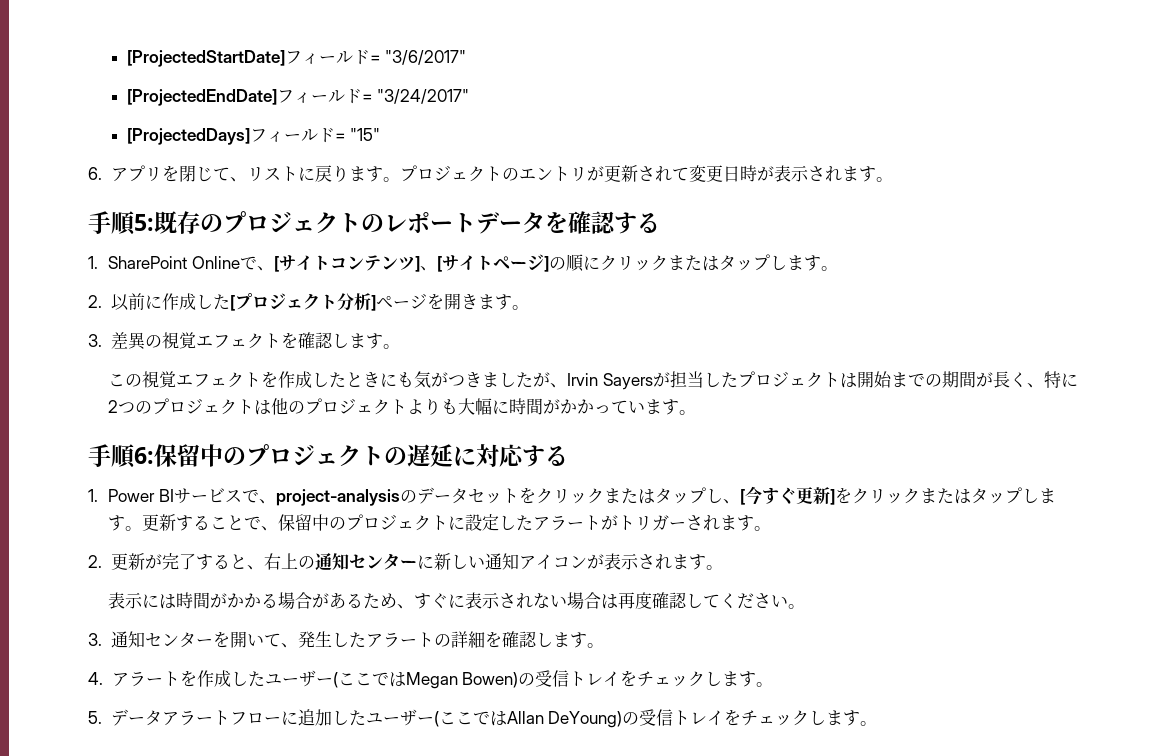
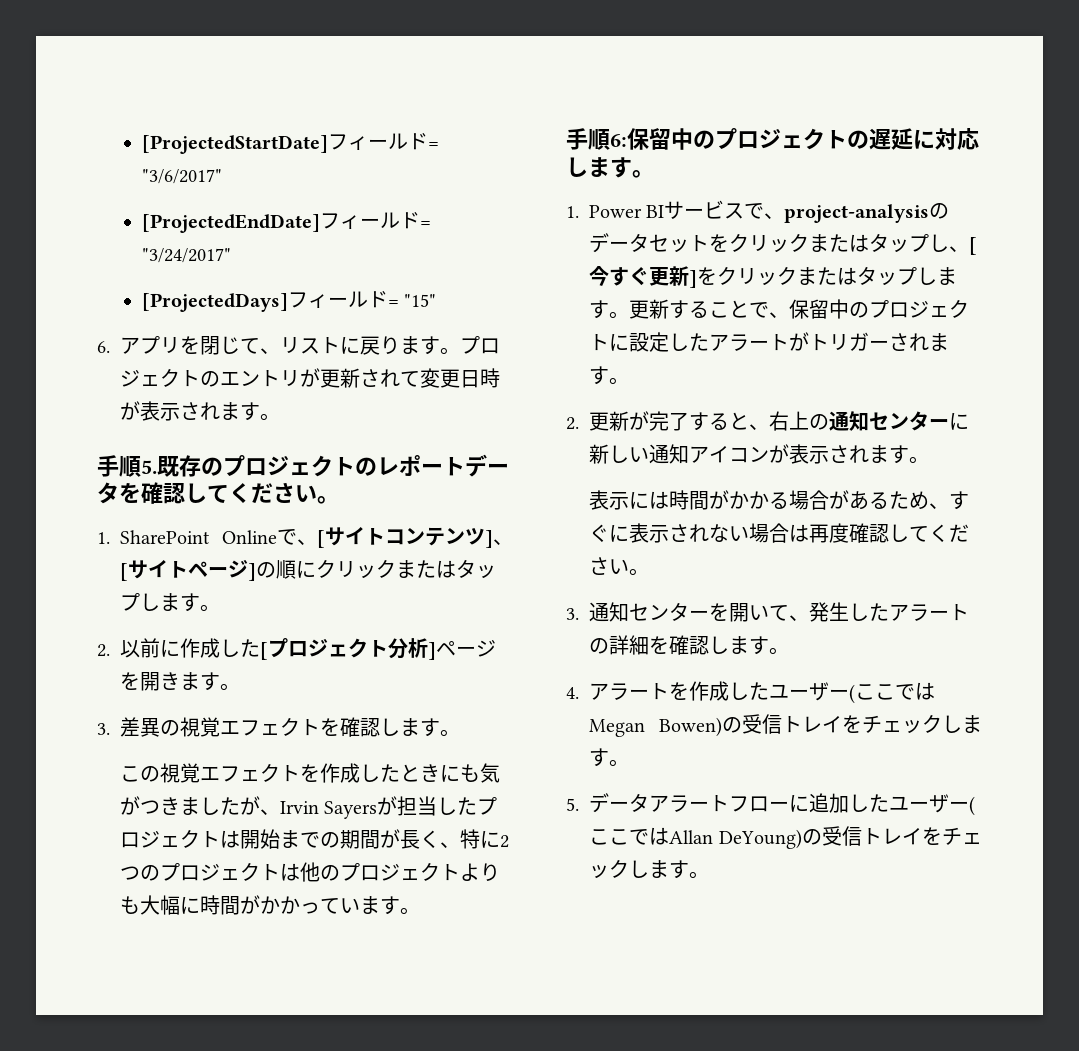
[134,214,154,231] 5: -> [141,460,157,474] 5.
[614,212,660,234] する -> [185,482,339,504] してください。
[522,445,568,467] する -> [566,157,654,178] します。

